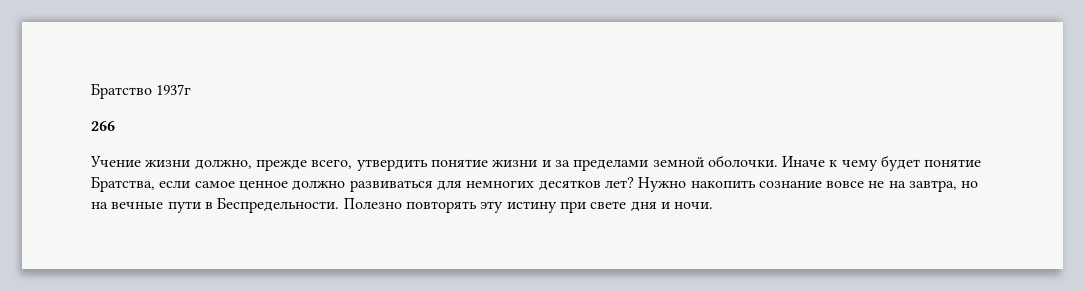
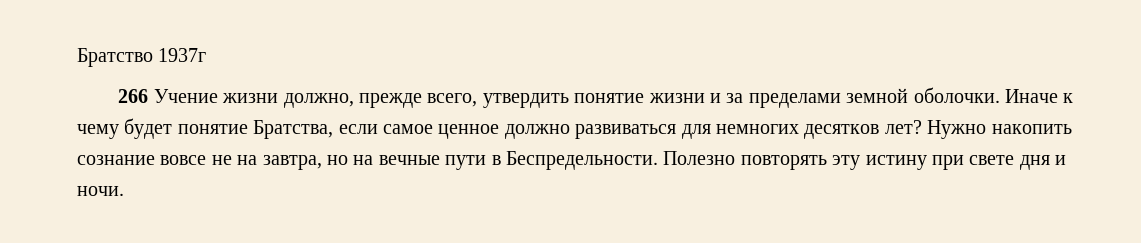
(115, 126) // -> (149, 96) none

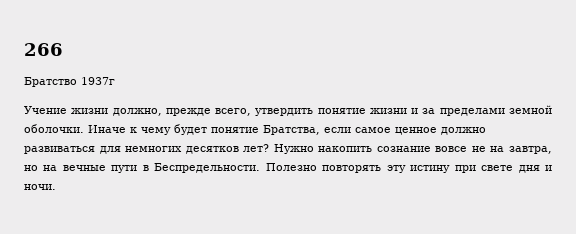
(77, 57) none -> [24,43,63,56] 266 //
[118,89,149,103] 266 -> (115, 81) none

